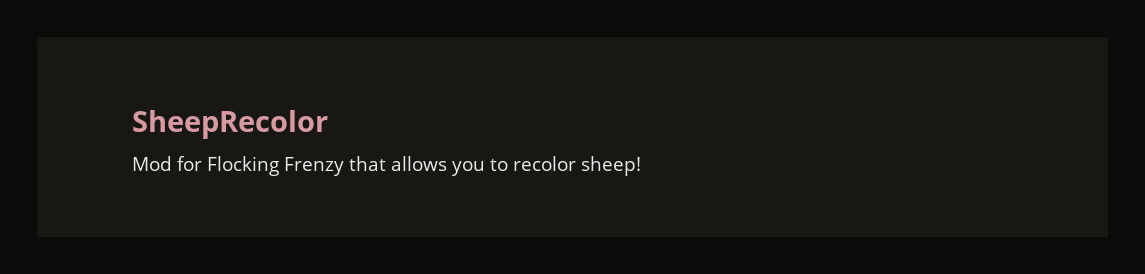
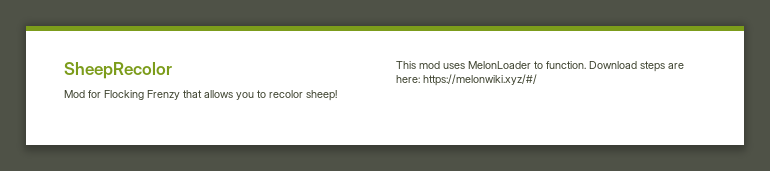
(641, 166) none -> [396,61,684,72] [396,74,537,86] // This mod uses MelonLoader to function. Download steps are here: https://melonwiki.xyz/#/

